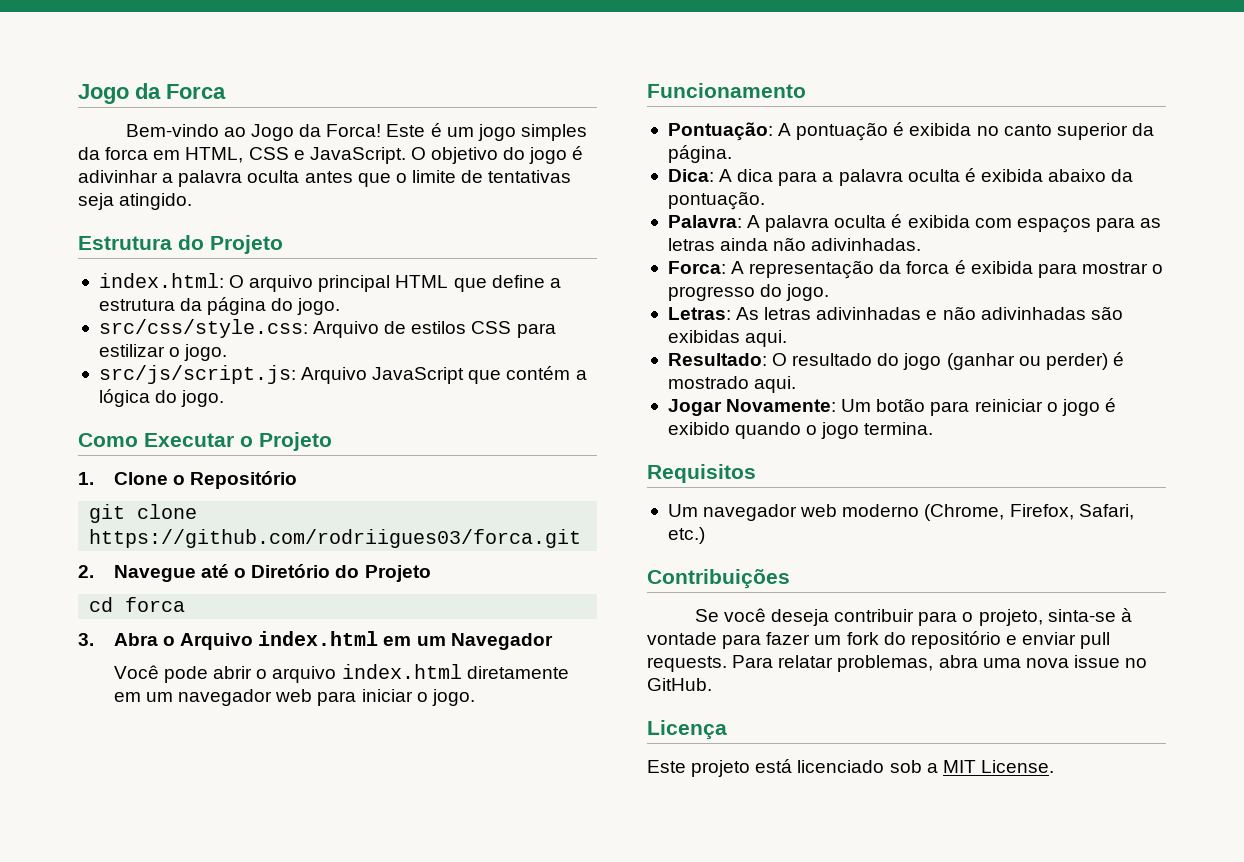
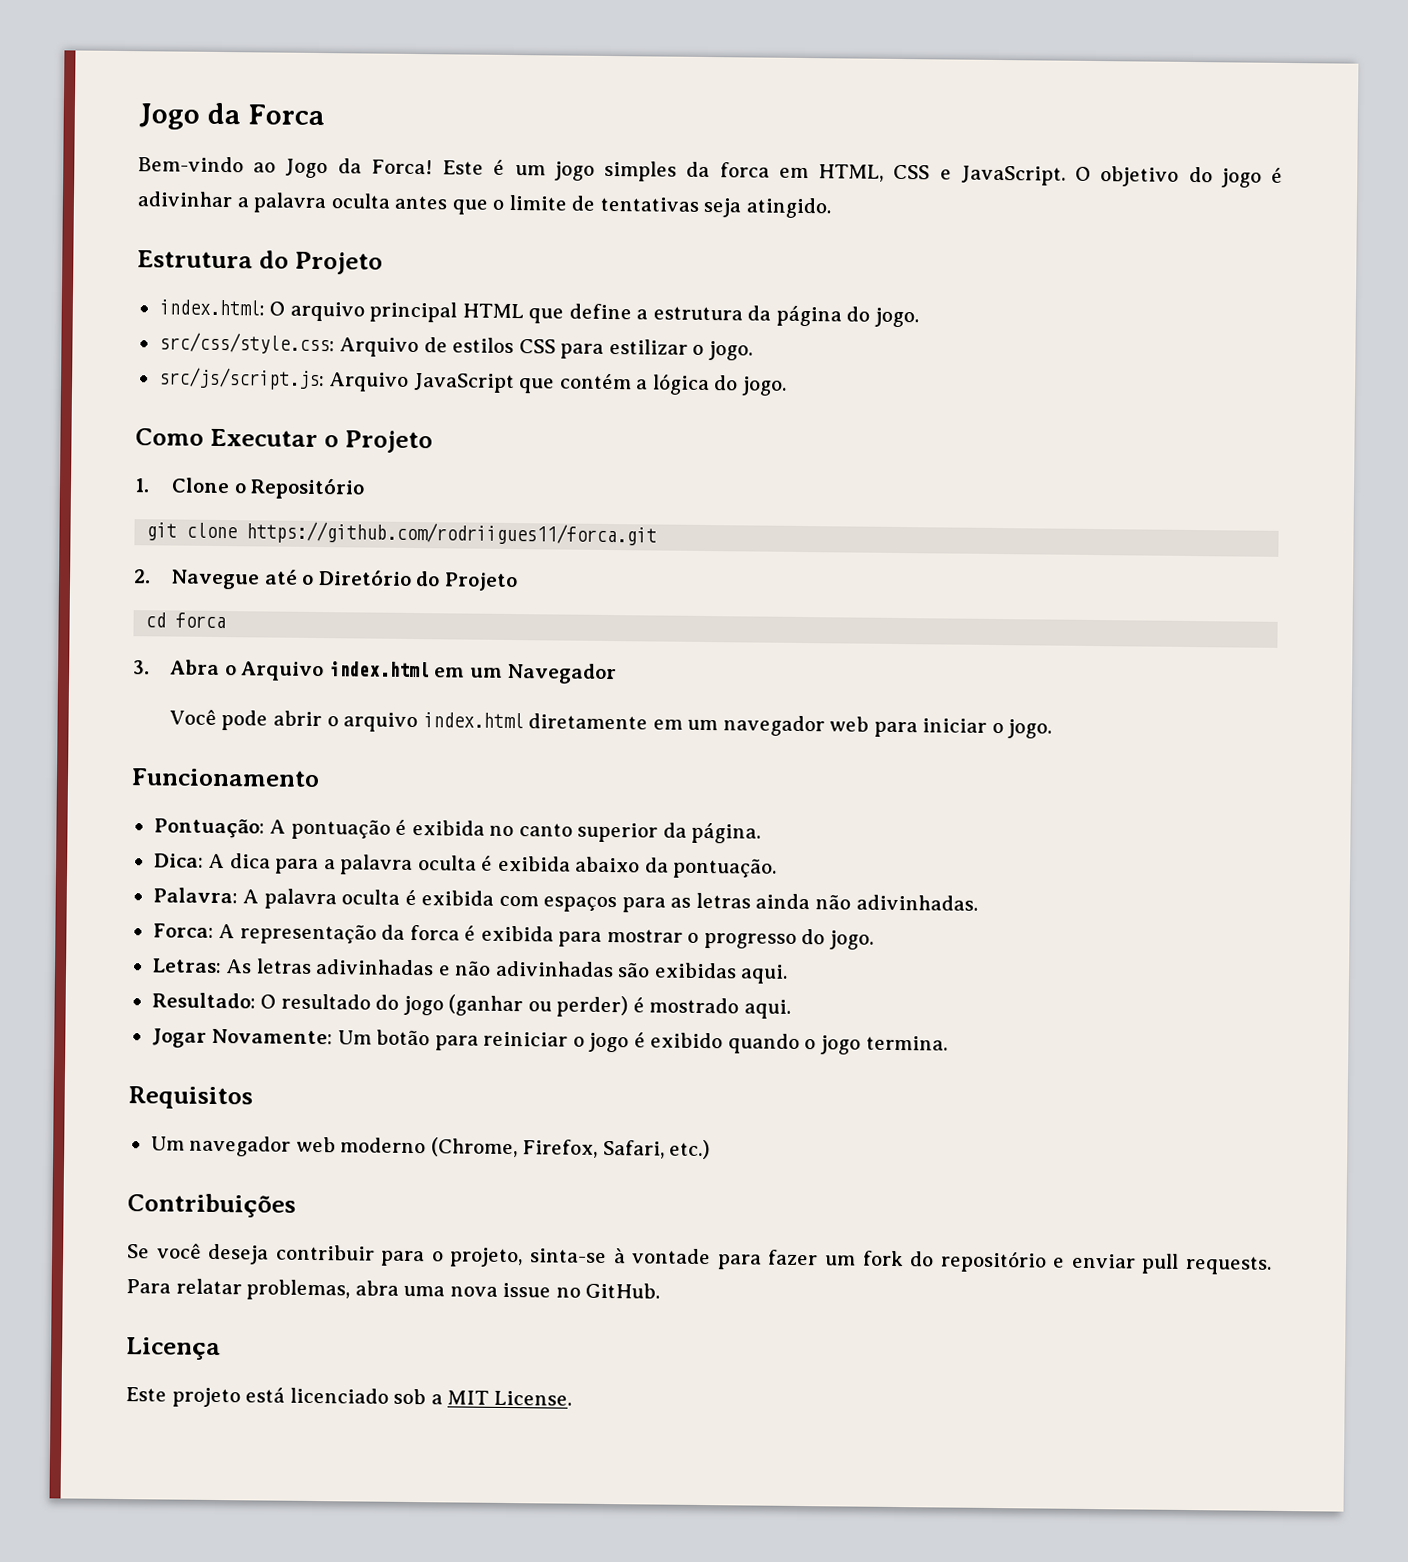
[89,529,582,548] https://github.com/rodriigues03/forca.git -> [246,521,658,547] https://github.com/rodriigues11/forca.git

